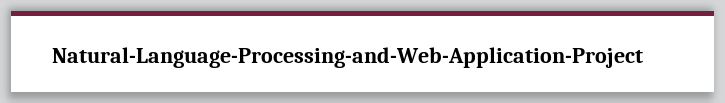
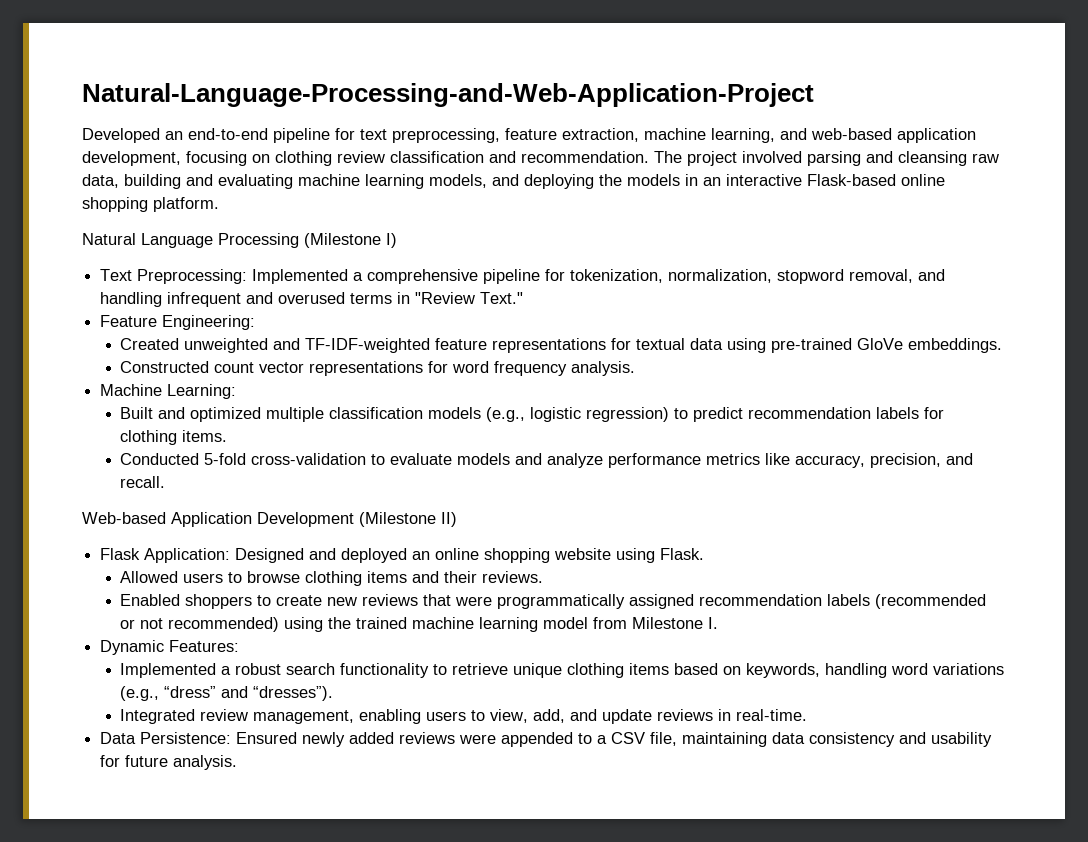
(643, 57) none -> [82,128,976,143] [82,151,999,166] [82,174,945,189] [82,197,219,212] [82,233,397,248] [100,269,946,284] [100,292,524,307] [100,315,256,330] [120,338,1003,353] [120,361,636,376] [100,384,237,399] [120,407,945,422] [120,430,228,445] [120,453,974,468] [120,476,166,488] [82,512,457,527] [100,548,705,563] [120,571,544,586] [120,594,987,609] [120,617,719,632] [100,640,240,655] [120,663,1005,678] [120,686,334,701] [120,709,808,724] [100,732,993,747] [100,755,238,770] // Developed an end-to-end pipeline for text preprocessing, feature extraction, machine learning, and web-based application development, focusing on clothing review classification and recommendation. The project involved parsing and cleansing raw data, building and evaluating machine learning models, and deploying the models in an interactive Flask-based online shopping platform. // Natural Language Processing (Milestone I) // Text Preprocessing: Implemented a comprehensive pipeline for tokenization, normalization, stopword removal, and handling infrequent and overused terms in "Review Text." // Feature Engineering: // Created unweighted and TF-IDF-weighted feature representations for textual data using pre-trained GloVe embeddings. // Constructed count vector representations for word frequency analysis. // Machine Learning: // Built and optimized multiple classification models (e.g., logistic regression) to predict recommendation labels for clothing items. // Conducted 5-fold cross-validation to evaluate models and analyze performance metrics like accuracy, precision, and recall. // Web-based Application Development (Milestone II) // Flask Application: Designed and deployed an online shopping website using Flask. // Allowed users to browse clothing items and their reviews. // Enabled shoppers to create new reviews that were programmatically assigned recommendation labels (recommended or not recommended) using the trained machine learning model from Milestone I. // Dynamic Features: // Implemented a robust search functionality to retrieve unique clothing items based on keywords, handling word variations (e.g., “dress” and “dresses”). // Integrated review management, enabling users to view, add, and update reviews in real-time. // Data Persistence: Ensured newly added reviews were appended to a CSV file, maintaining data consistency and usability for future analysis.

